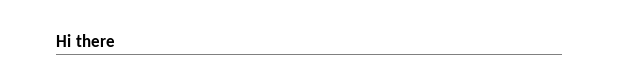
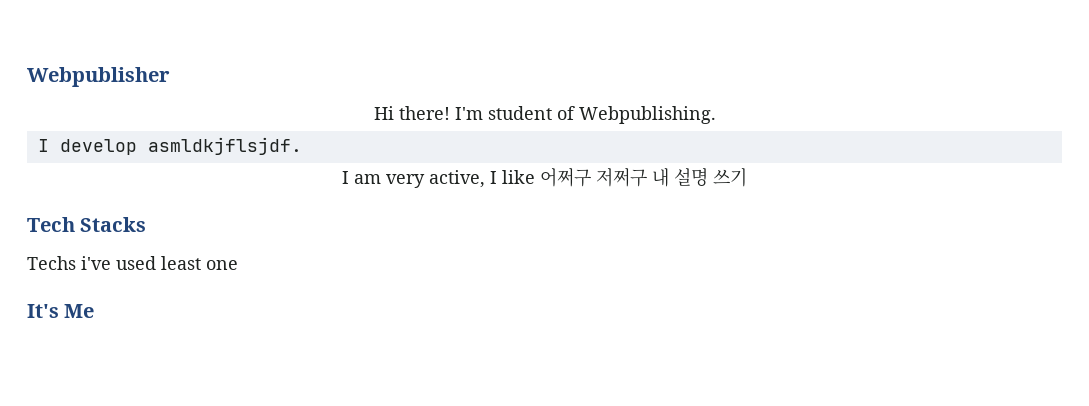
[56,34,115,47] Hi there -> [27,67,170,87] [373,106,716,124] [37,137,302,155] [342,167,747,188] [27,217,147,232] [27,256,238,270] [27,304,95,318] Webpublisher // Hi there! I'm student of Webpublishing. // I develop asmldkjflsjdf. // I am very active, I like 어쩌구 저쩌구 내 설명 쓰기 // Tech Stacks // Techs i've used least one // It's Me

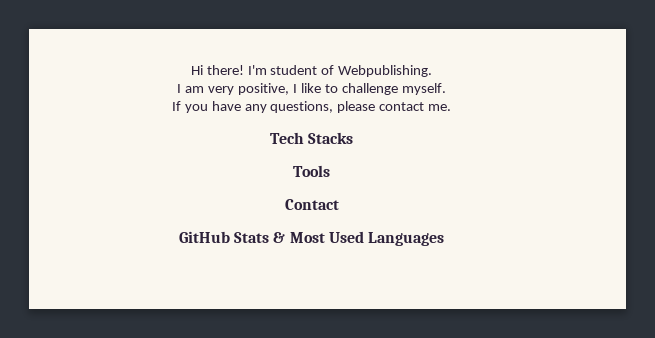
[27,67,170,87] Webpublisher // -> (190, 70) none
[37,137,302,155] // I develop asmldkjflsjdf. -> (433, 71) none
[429,170,485,188] active, -> [238,83,290,95] positive,
[540,167,747,187] [27,217,147,232] [27,256,238,270] [27,304,95,318] 어쩌구 저쩌구 내 설명 쓰기 // Tech Stacks // Techs i've used least one // It's Me -> [324,83,446,95] [171,101,452,113] [269,132,354,144] [293,165,330,177] [284,199,339,210] [179,231,444,246] to challenge myself. // If you have any questions, please contact me. // Tech Stacks // Tools // Contact // GitHub Stats & Most Used Languages

